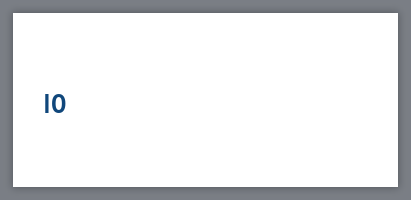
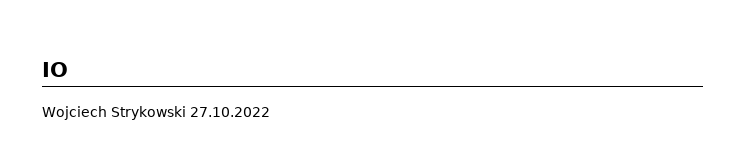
(66, 103) none -> [42,106,270,120] // Wojciech Strykowski 27.10.2022

